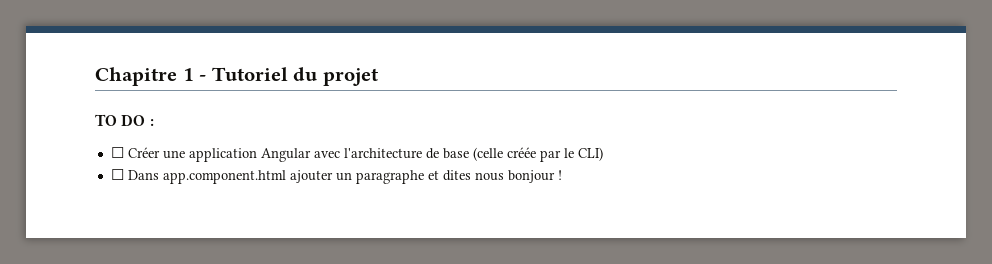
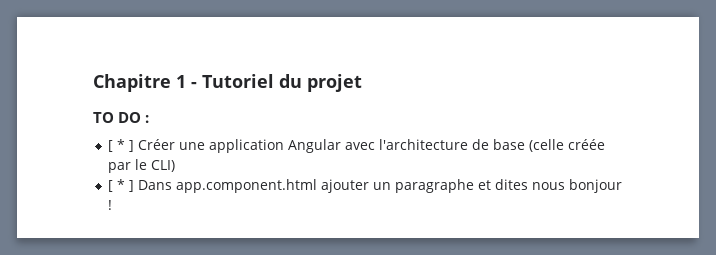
[110,147,124,158] ☐ -> [108,139,135,152] [ * ]
[110,169,124,180] ☐ -> [108,179,135,192] [ * ]

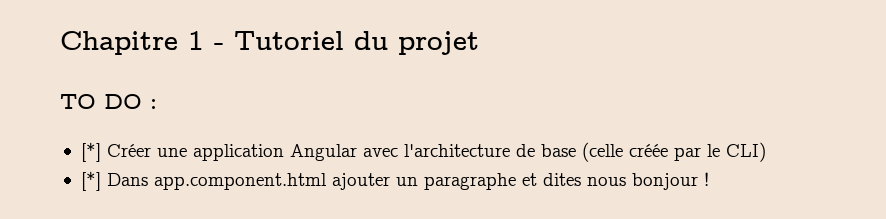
[108,139,135,152] [ * ] -> [80,142,101,162] [*]
[108,179,135,192] [ * ] -> [80,171,101,191] [*]

